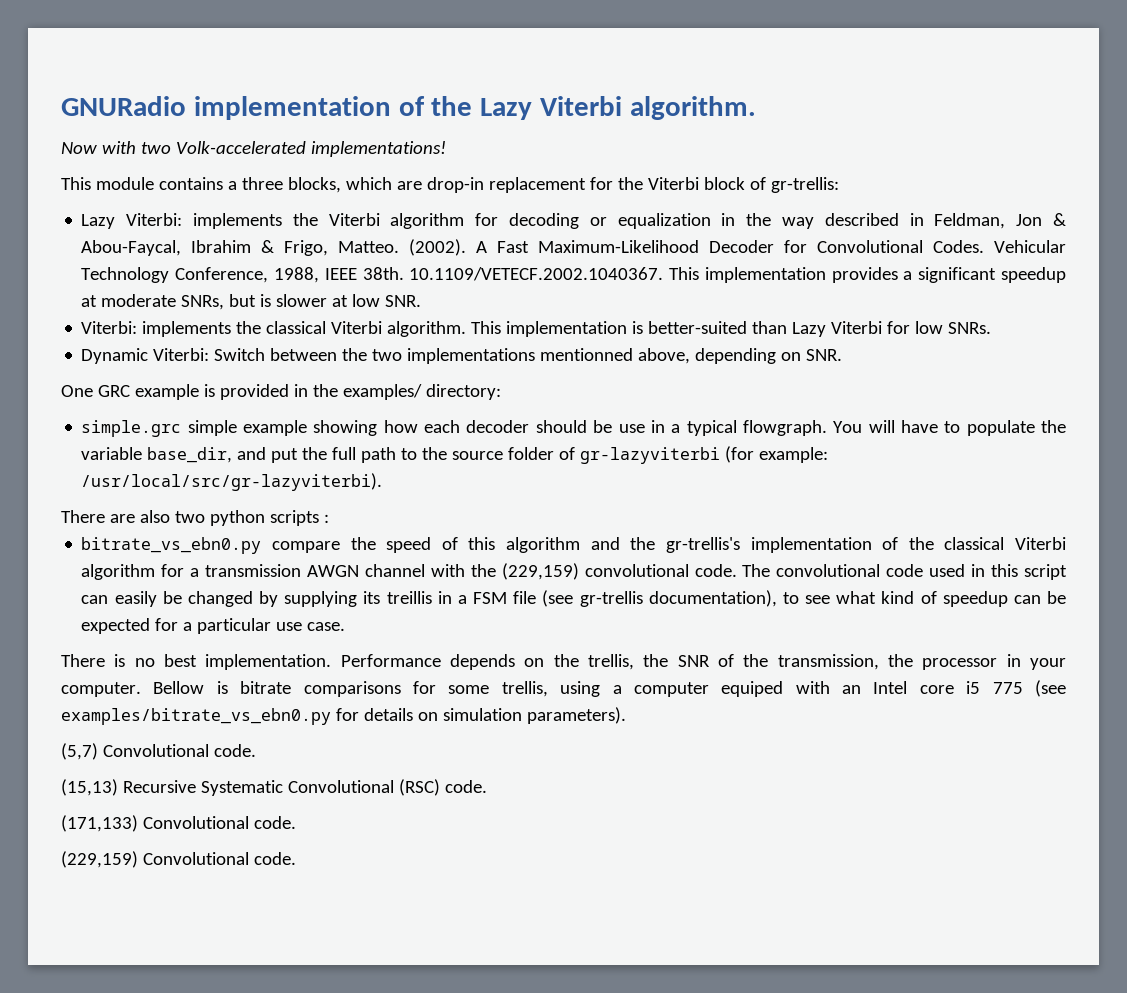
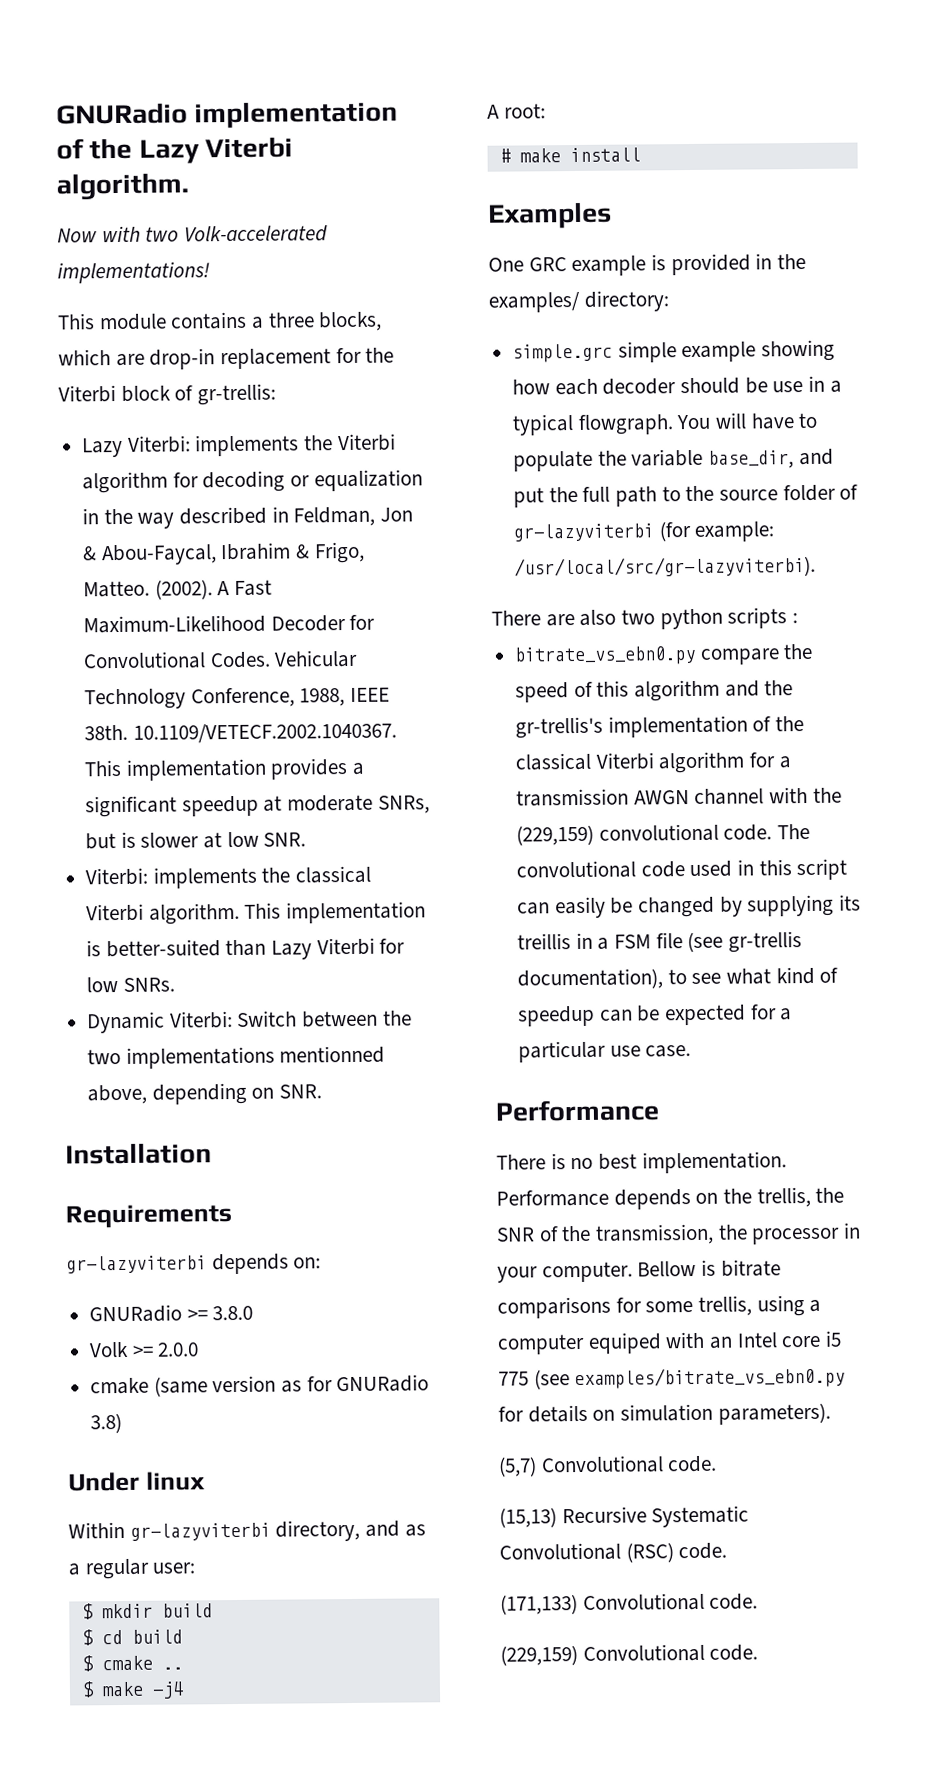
(843, 355) none -> [65,1143,212,1165] [65,1204,232,1229] [66,1253,322,1275] [89,1304,254,1323] [89,1341,200,1358] [90,1374,430,1397] [90,1412,123,1434] [68,1471,205,1492] [68,1519,426,1542] [68,1558,196,1580] [81,1603,213,1620] [81,1629,183,1646] [81,1655,183,1672] [81,1681,184,1699] [487,103,546,119] [499,147,641,163] [488,202,612,229] // Installation // Requirements // gr-lazyviterbi depends on: // GNURadio >= 3.8.0 // Volk >= 2.0.0 // cmake (same version as for GNURadio 3.8) // Under linux // Within gr-lazyviterbi directory, and as a regular user: // $ mkdir build // $ cd build // $ cmake .. // $ make -j4 // A root: // # make install // Examples
(346, 626) none -> [495,1099,660,1122] // Performance

